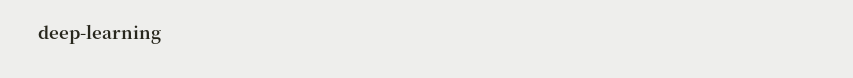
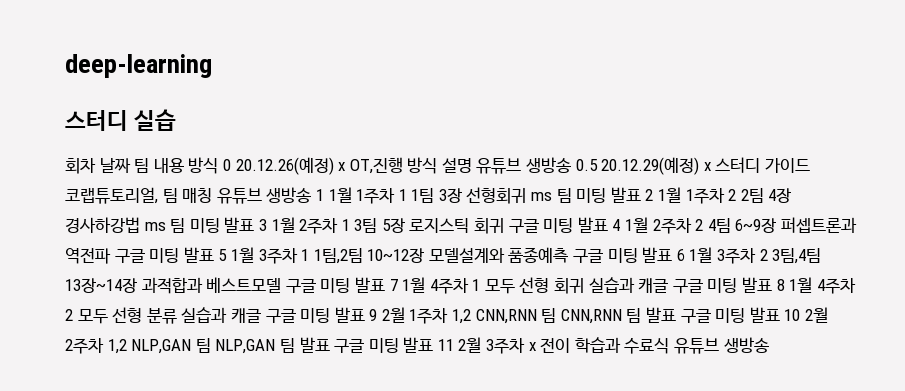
(161, 34) none -> [65,109,177,131] [65,157,811,175] [65,187,792,204] [65,217,857,234] [65,247,822,264] [65,277,856,294] [65,307,828,324] [65,337,769,354] // 스터디 실습 // 회차 날짜 팀 내용 방식 0 20.12.26(예정) x OT,진행 방식 설명 유튜브 생방송 0.5 20.12.29(예정) x 스터디 가이드 코랩튜토리얼, 팀 매칭 유튜브 생방송 1 1월 1주차 1 1팀 3장 선형회귀 ms 팀 미팅 발표 2 1월 1주차 2 2팀 4장 경사하강법 ms 팀 미팅 발표 3 1월 2주차 1 3팀 5장 로지스틱 회귀 구글 미팅 발표 4 1월 2주차 2 4팀 6~9장 퍼셉트론과 역전파 구글 미팅 발표 5 1월 3주차 1 1팀,2팀 10~12장 모델설계와 품종예측 구글 미팅 발표 6 1월 3주차 2 3팀,4팀 13장~14장 과적합과 베스트모델 구글 미팅 발표 7 1월 4주차 1 모두 선형 회귀 실습과 캐글 구글 미팅 발표 8 1월 4주차 2 모두 선형 분류 실습과 캐글 구글 미팅 발표 9 2월 1주차 1,2 CNN,RNN 팀 CNN,RNN 팀 발표 구글 미팅 발표 10 2월 2주차 1,2 NLP,GAN 팀 NLP,GAN 팀 발표 구글 미팅 발표 11 2월 3주차 x 전이 학습과 수료식 유튜브 생방송

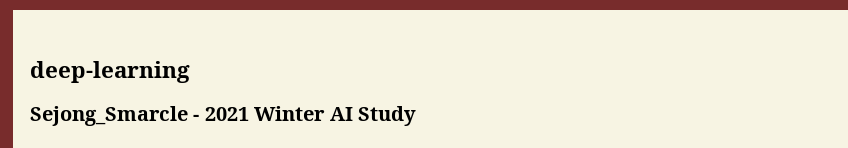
[65,109,177,131] [65,157,811,175] [65,187,792,204] [65,217,857,234] [65,247,822,264] [65,277,856,294] [65,307,828,324] [65,337,769,354] 스터디 실습 // 회차 날짜 팀 내용 방식 0 20.12.26(예정) x OT,진행 방식 설명 유튜브 생방송 0.5 20.12.29(예정) x 스터디 가이드 코랩튜토리얼, 팀 매칭 유튜브 생방송 1 1월 1주차 1 1팀 3장 선형회귀 ms 팀 미팅 발표 2 1월 1주차 2 2팀 4장 경사하강법 ms 팀 미팅 발표 3 1월 2주차 1 3팀 5장 로지스틱 회귀 구글 미팅 발표 4 1월 2주차 2 4팀 6~9장 퍼셉트론과 역전파 구글 미팅 발표 5 1월 3주차 1 1팀,2팀 10~12장 모델설계와 품종예측 구글 미팅 발표 6 1월 3주차 2 3팀,4팀 13장~14장 과적합과 베스트모델 구글 미팅 발표 7 1월 4주차 1 모두 선형 회귀 실습과 캐글 구글 미팅 발표 8 1월 4주차 2 모두 선형 분류 실습과 캐글 구글 미팅 발표 9 2월 1주차 1,2 CNN,RNN 팀 CNN,RNN 팀 발표 구글 미팅 발표 10 2월 2주차 1,2 NLP,GAN 팀 NLP,GAN 팀 발표 구글 미팅 발표 11 2월 3주차 x 전이 학습과 수료식 유튜브 생방송 -> [30,106,416,126] Sejong_Smarcle - 2021 Winter AI Study

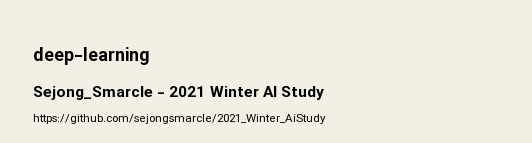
(416, 116) none -> [33,114,326,124] // https://github.com/sejongsmarcle/2021_Winter_AiStudy

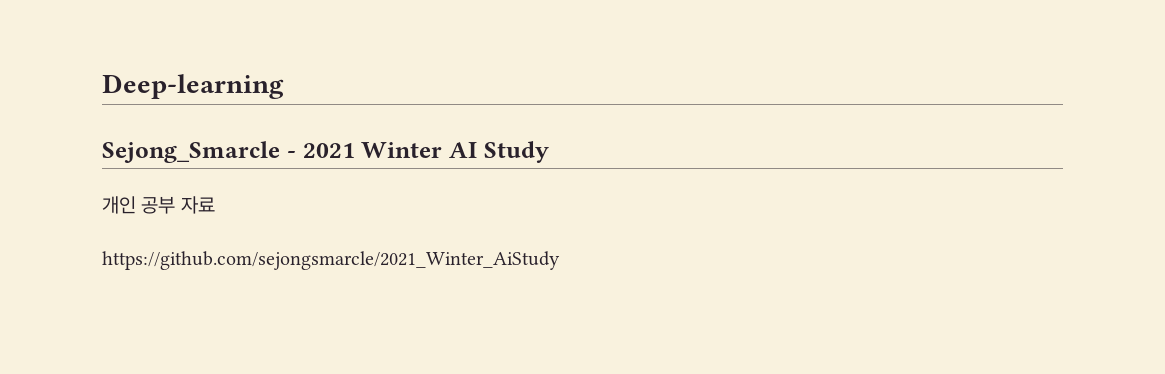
[33,47,150,65] deep-learning -> [102,74,284,99] Deep-learning
(324, 93) none -> [102,196,215,214] // 개인 공부 자료

